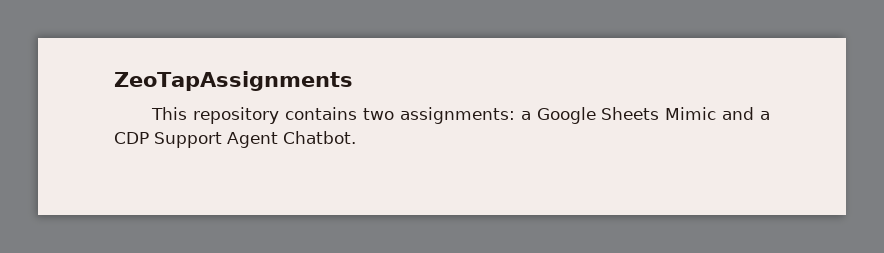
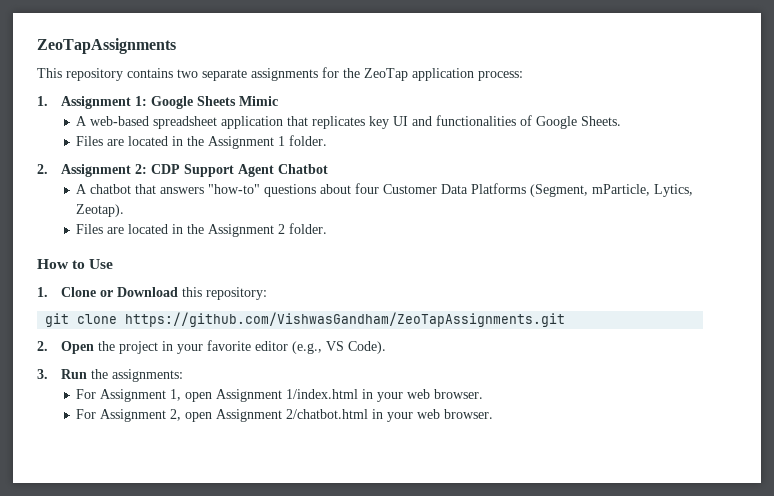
[399,107,770,124] [114,131,356,148] assignments: a Google Sheets Mimic and a CDP Support Agent Chatbot. -> [202,67,523,81] [37,96,278,109] [76,115,622,129] [76,135,328,149] [37,164,328,177] [76,183,694,197] [76,204,125,217] [76,223,328,237] [37,259,114,269] [37,287,267,300] [45,312,566,327] [37,340,386,354] [37,369,183,382] [76,389,484,402] [76,409,494,422] separate assignments for the ZeoTap application process: // 1. Assignment 1: Google Sheets Mimic // A web-based spreadsheet application that replicates key UI and functionalities of Google Sheets. // Files are located in the Assignment 1 folder. // 2. Assignment 2: CDP Support Agent Chatbot // A chatbot that answers "how-to" questions about four Customer Data Platforms (Segment, mParticle, Lytics, Zeotap). // Files are located in the Assignment 2 folder. // How to Use // 1. Clone or Download this repository: // git clone https://github.com/VishwasGandham/ZeoTapAssignments.git // 2. Open the project in your favorite editor (e.g., VS Code). // 3. Run the assignments: // For Assignment 1, open Assignment 1/index.html in your web browser. // For Assignment 2, open Assignment 2/chatbot.html in your web browser.

